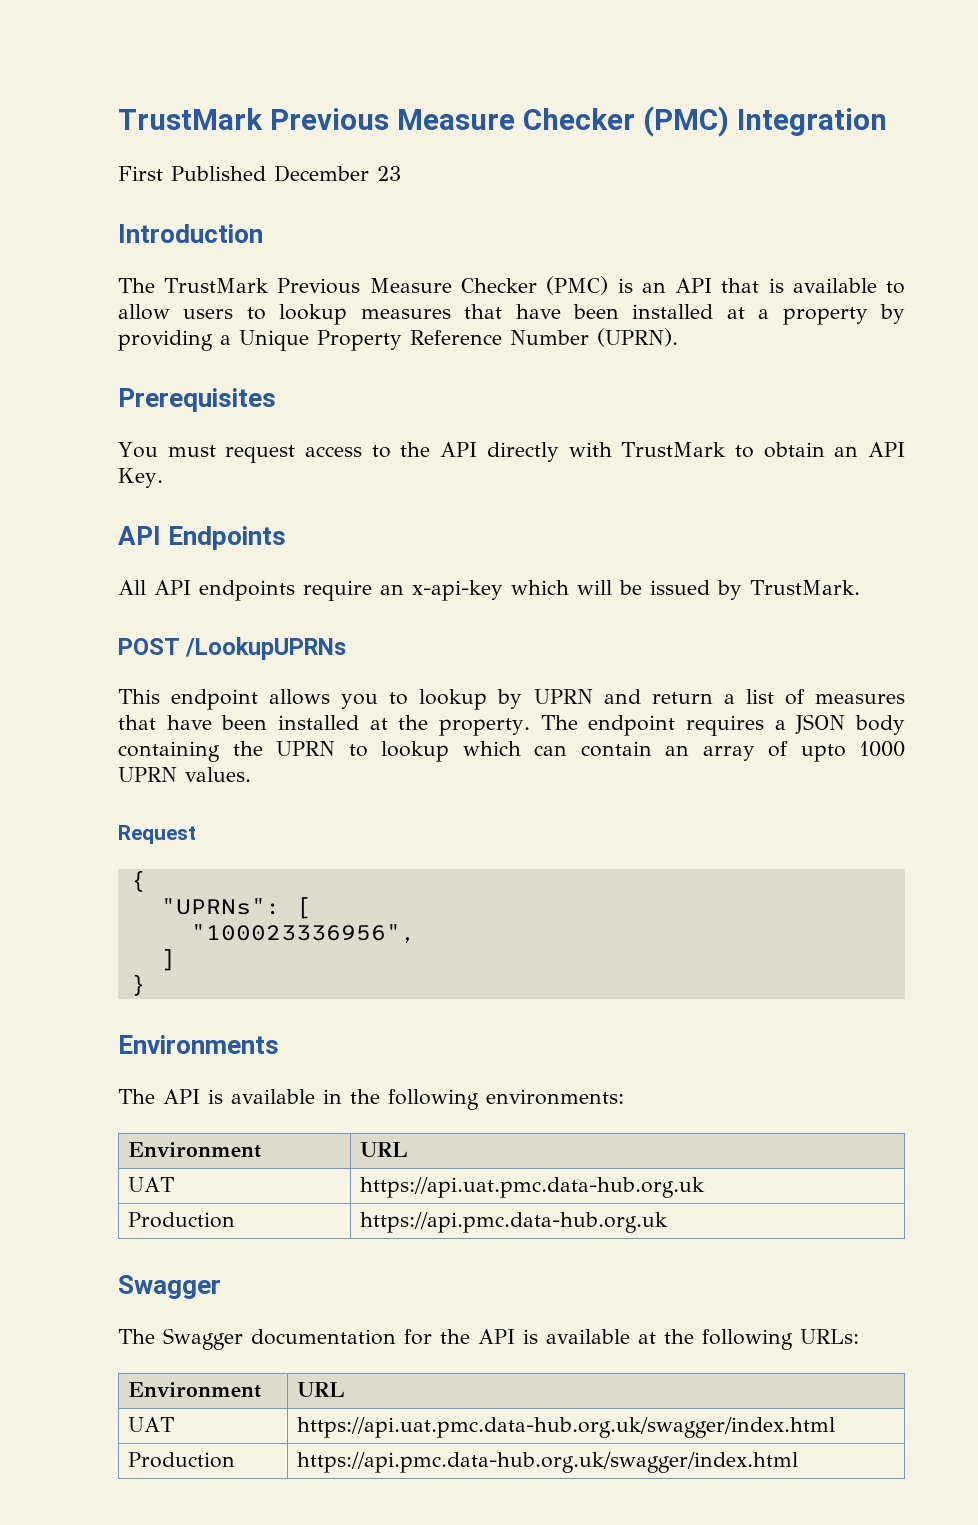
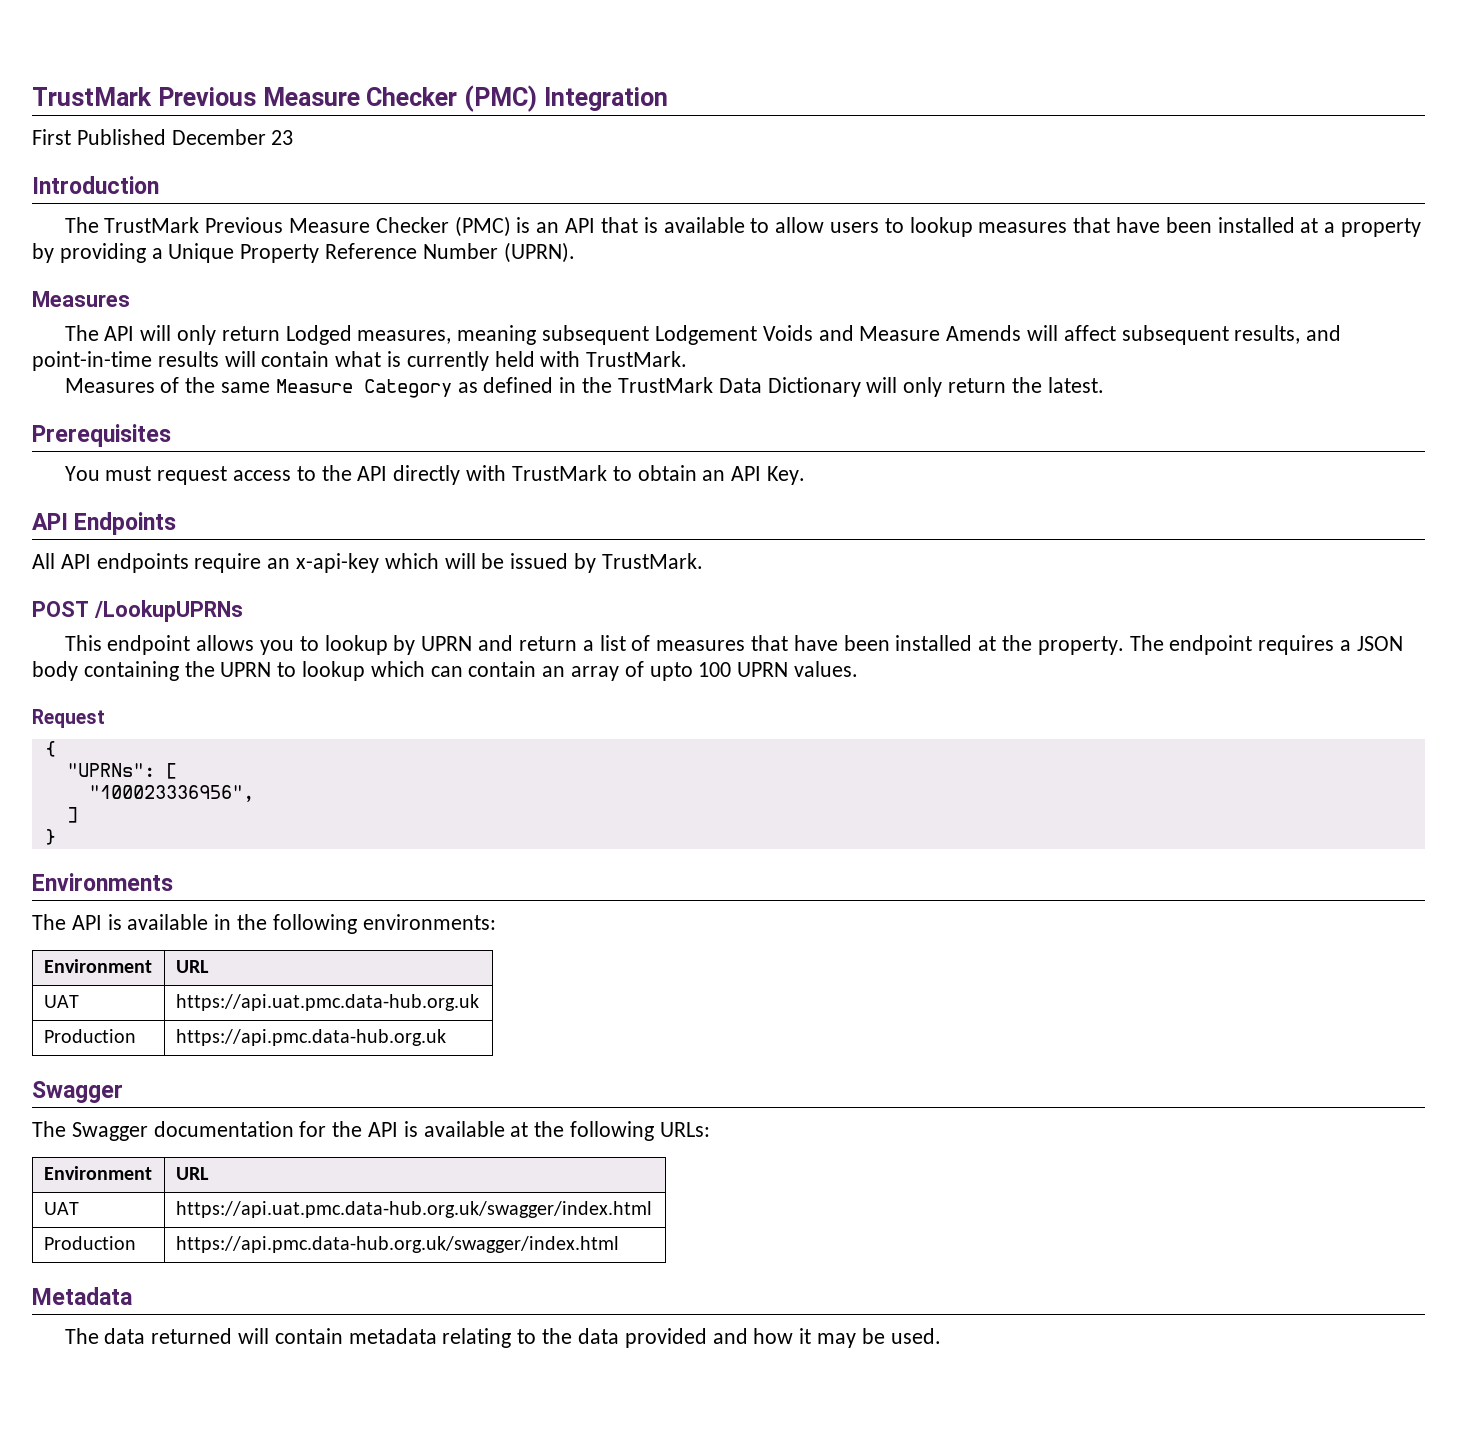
(678, 337) none -> [32,291,130,307] [64,325,1342,345] [32,351,688,371] [64,377,1104,398] // Measures // The API will only return Lodged measures, meaning subsequent Lodgement Voids and Measure Amends will affect subsequent results, and point-in-time results will contain what is currently held with TrustMark. // Measures of the same Measure Category as defined in the TrustMark Data Dictionary will only return the latest.
[859,741,905,757] 1000 -> [698,662,732,677] 100
(798, 1462) none -> [32,1287,132,1305] [64,1328,941,1348] // Metadata // The data returned will contain metadata relating to the data provided and how it may be used.

